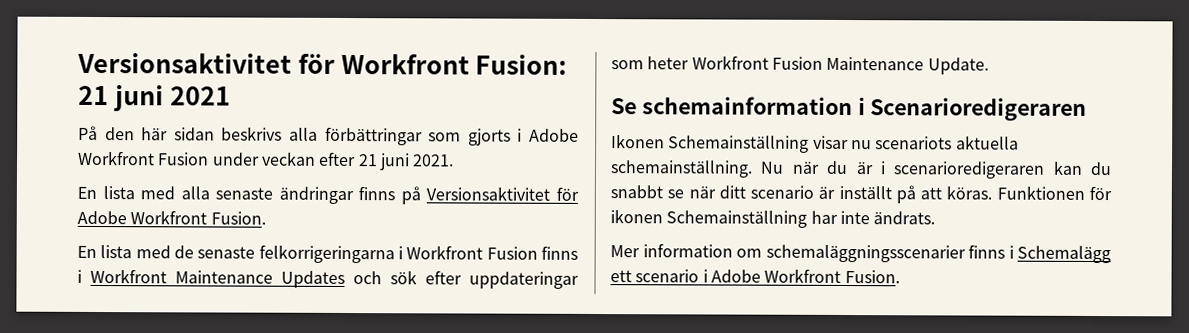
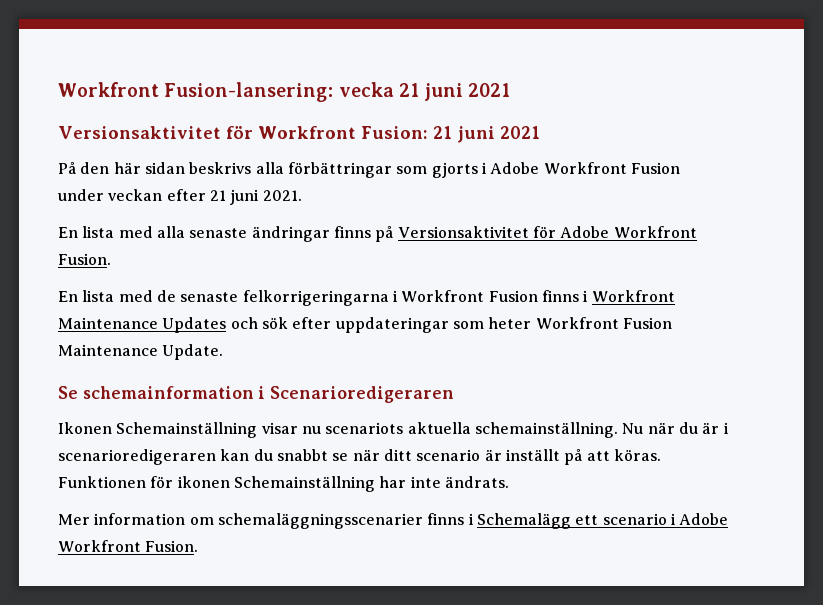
(77, 63) none -> [58,82,511,102] Workfront Fusion-lansering: vecka 21 juni 2021 //

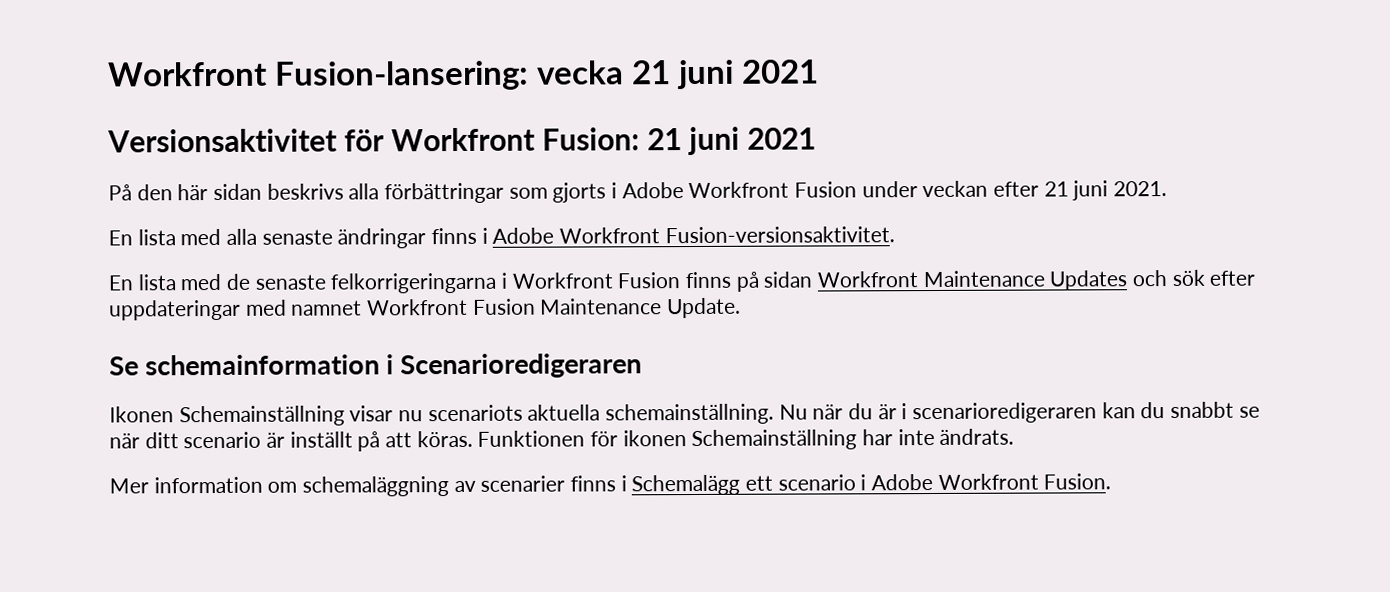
[375,226,697,242] [58,253,111,265] på Versionsaktivitet för Adobe Workfront Fusion. -> [481,226,895,244] i Adobe Workfront Fusion-versionsaktivitet.
[583,290,589,302] i -> [735,271,813,292] på sidan
[452,317,532,329] som heter -> [245,299,363,316] med namnet
[217,513,423,529] schemaläggningsscenarier -> [302,475,566,497] schemaläggning av scenarier

